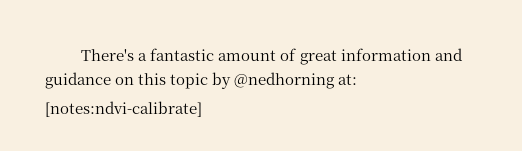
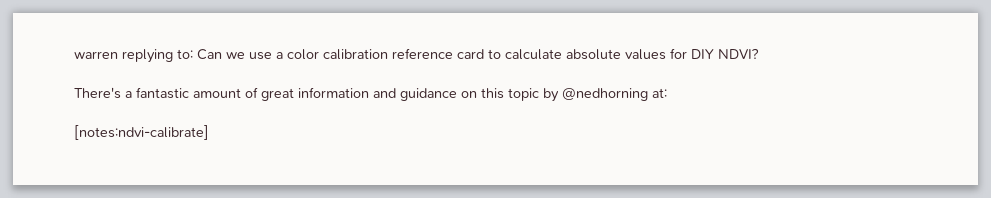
(81, 55) none -> [74,48,759,63] warren replying to: Can we use a color calibration reference card to calculate absolute values for DIY NDVI? //

